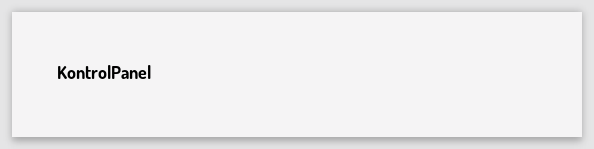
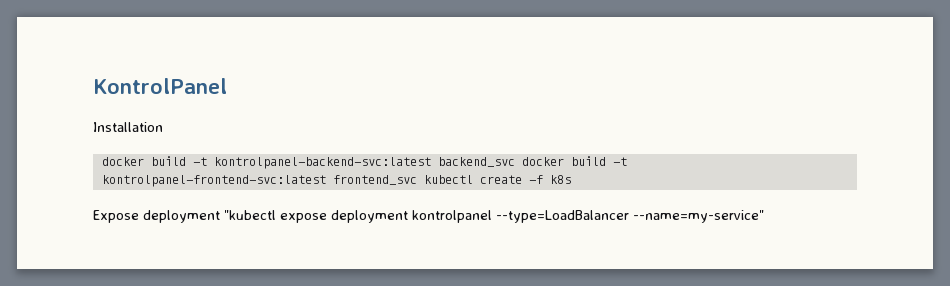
(151, 72) none -> [93,122,163,132] [101,156,627,169] [101,175,571,187] [93,210,764,223] // Installation // docker build -t kontrolpanel-backend-svc:latest backend_svc docker build -t kontrolpanel-frontend-svc:latest frontend_svc kubectl create -f k8s // Expose deployment "kubectl expose deployment kontrolpanel --type=LoadBalancer --name=my-service"

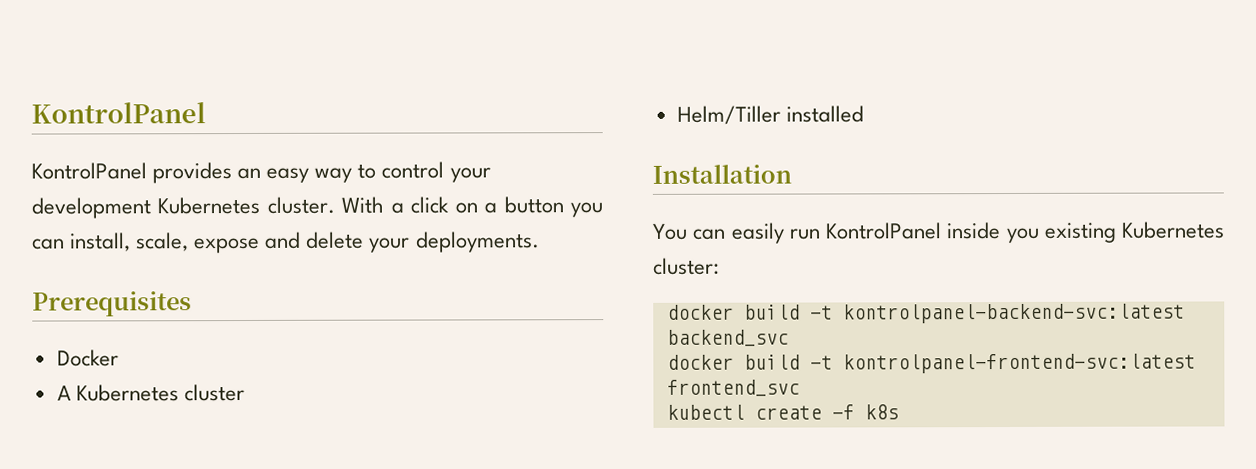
[93,122,163,132] Installation -> [31,161,491,184] [31,196,604,219] [32,231,540,254] [32,291,192,317] [56,349,119,367] [56,384,245,402] [676,105,864,125] [652,164,792,184] [652,221,1225,244] [653,257,720,275] KontrolPanel provides an easy way to control your development Kubernetes cluster. With a click on a button you can install, scale, expose and delete your deployments. // Prerequisites // Docker // A Kubernetes cluster // Helm/Tiller installed // Installation // You can easily run KontrolPanel inside you existing Kubernetes cluster:
(515, 162) none -> (789, 338) //
(417, 180) none -> (800, 388) //
[93,210,764,223] // Expose deployment "kubectl expose deployment kontrolpanel --type=LoadBalancer --name=my-service" -> (899, 412) none

